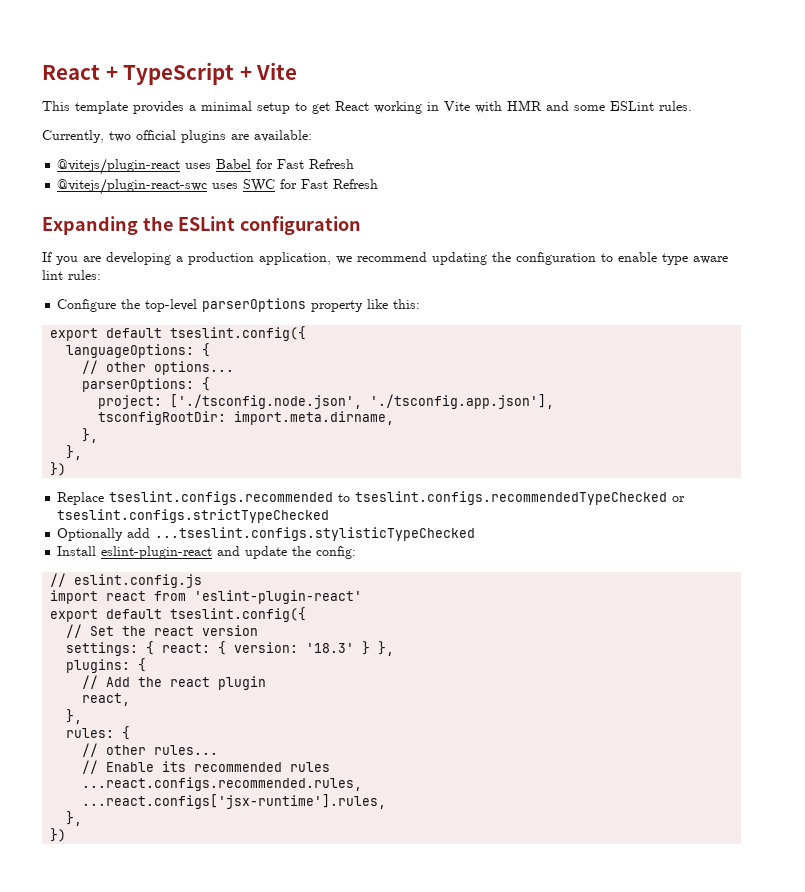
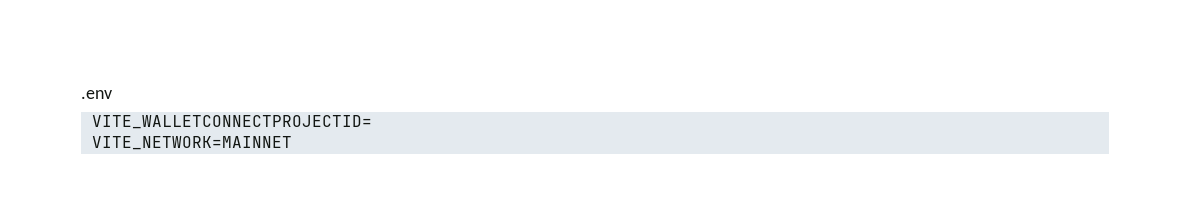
[42,62,298,85] [42,100,692,114] [42,130,312,143] [57,158,355,175] [57,178,379,195] [42,216,361,235] [42,252,728,265] [42,270,101,280] [57,298,421,312] [50,326,307,341] [66,343,211,358] [82,360,235,375] [82,377,211,392] [98,394,555,409] [98,411,395,425] [82,428,99,443] [66,445,83,460] [50,462,67,476] [57,491,686,505] [57,509,330,523] [57,527,476,541] [57,546,357,559] [50,573,203,588] [50,590,363,604] [50,607,307,622] [66,624,259,638] [66,641,395,656] [66,658,147,673] [82,675,267,690] [82,693,131,706] [66,709,83,724] [66,726,131,740] [82,743,219,757] [82,760,331,774] [82,777,363,791] [82,794,387,809] [66,811,83,826] [50,828,67,842] React + TypeScript + Vite // This template provides a minimal setup to get React working in Vite with HMR and some ESLint rules. // Currently, two official plugins are available: // @vitejs/plugin-react uses Babel for Fast Refresh // @vitejs/plugin-react-swc uses SWC for Fast Refresh // Expanding the ESLint configuration // If you are developing a production application, we recommend updating the configuration to enable type aware lint rules: // Configure the top-level parserOptions property like this: // export default tseslint.config({ // languageOptions: { // // other options... // parserOptions: { // project: ['./tsconfig.node.json', './tsconfig.app.json'], // tsconfigRootDir: import.meta.dirname, // }, // }, // }) // Replace tseslint.configs.recommended to tseslint.configs.recommendedTypeChecked or tseslint.configs.strictTypeChecked // Optionally add ...tseslint.configs.stylisticTypeChecked // Install eslint-plugin-react and update the config: // // eslint.config.js // import react from 'eslint-plugin-react' // export default tseslint.config({ // // Set the react version // settings: { react: { version: '18.3' } }, // plugins: { // // Add the react plugin // react, // }, // rules: { // // other rules... // // Enable its recommended rules // ...react.configs.recommended.rules, // ...react.configs['jsx-runtime'].rules, // }, // }) -> [81,90,112,99] [91,115,372,129] [91,136,292,150] .env // VITE_WALLETCONNECTPROJECTID= // VITE_NETWORK=MAINNET

